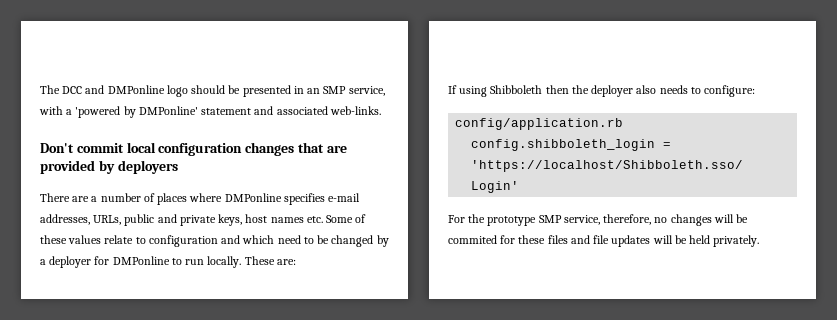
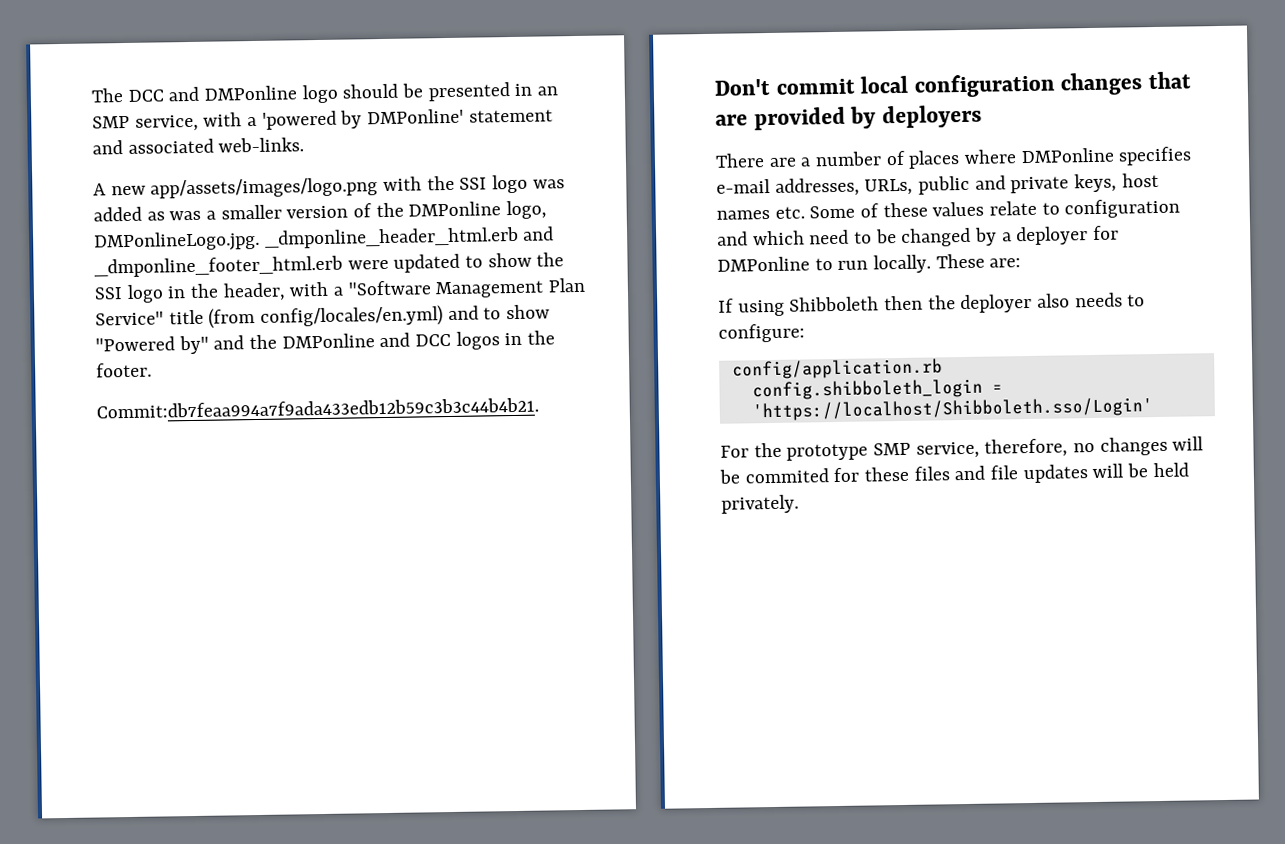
(381, 110) none -> [93,174,565,199] [93,200,548,222] [94,226,555,253] [94,252,565,278] [94,277,586,303] [95,304,551,329] [95,330,556,355] [96,362,152,378] [96,397,539,419] // A new app/assets/images/logo.png with the SSI logo was added as was a smaller version of the DMPonline logo, DMPonlineLogo.jpg. _dmponline_header_html.erb and _dmponline_footer_html.erb were updated to show the SSI logo in the header, with a "Software Management Plan Service" title (from config/locales/en.yml) and to show "Powered by" and the DMPonline and DCC logos in the footer. // Commit:db7feaa994a7f9ada433edb12b59c3b3c44b4b21.

